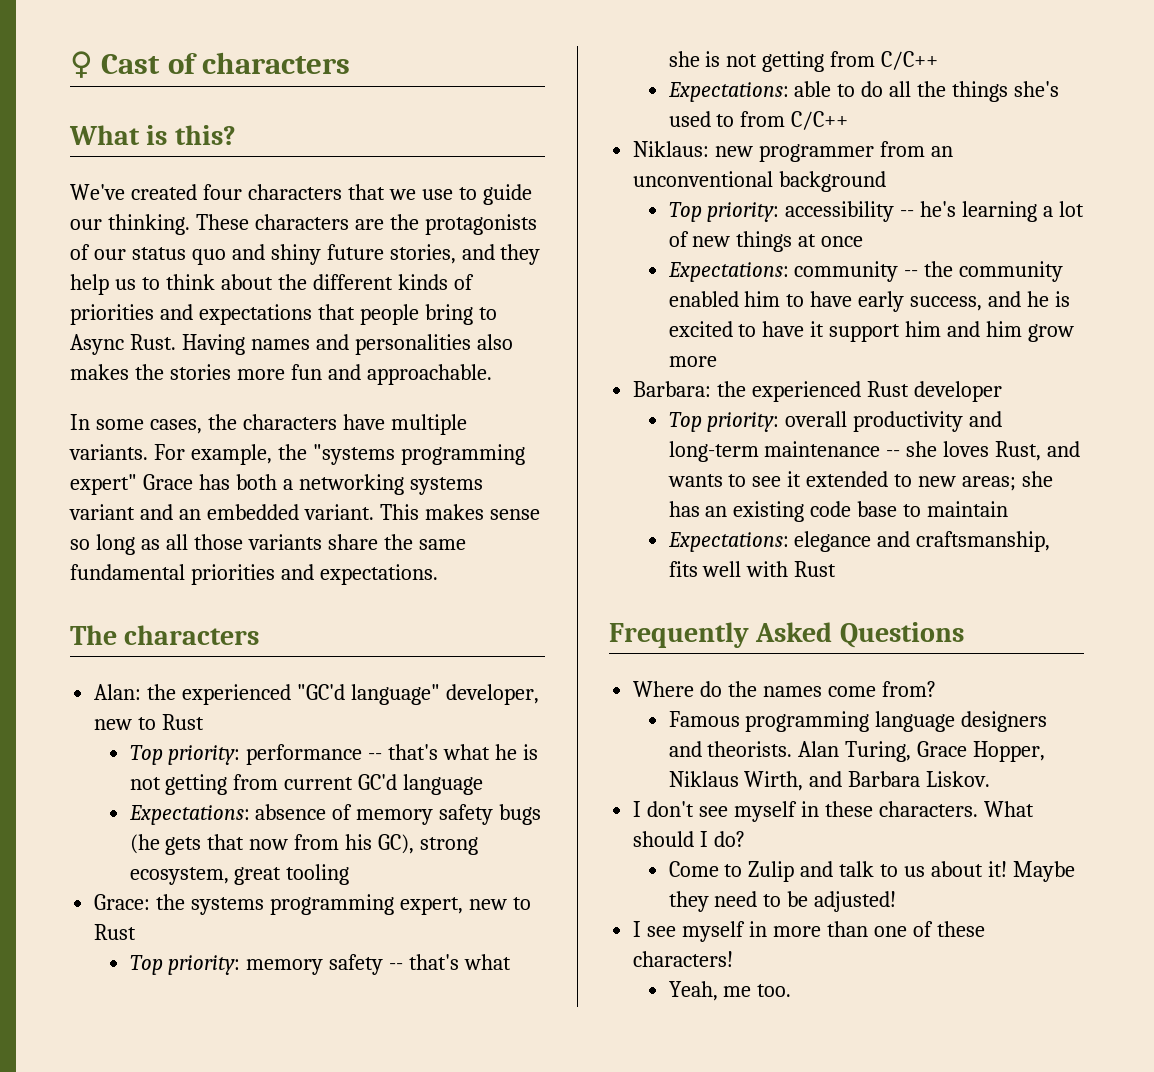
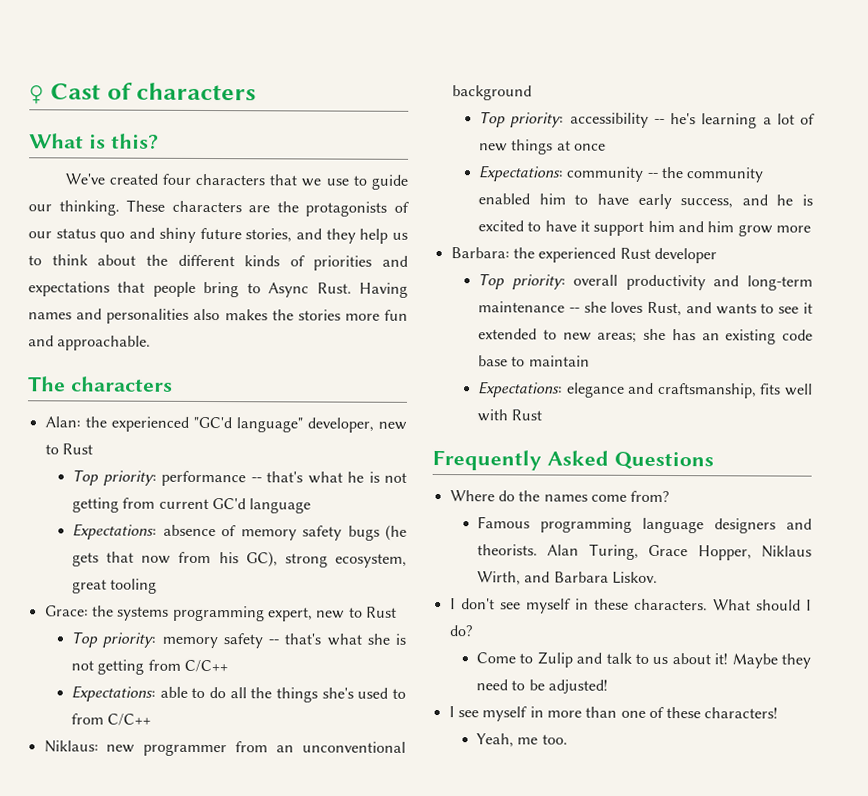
[70,414,467,435] [69,444,525,465] [70,474,483,495] [69,504,540,520] [70,534,466,555] [70,564,438,585] // In some cases, the characters have multiple variants. For example, the "systems programming expert" Grace has both a networking systems variant and an embedded variant. This makes sense so long as all those variants share the same fundamental priorities and expectations. -> (152, 343) none

